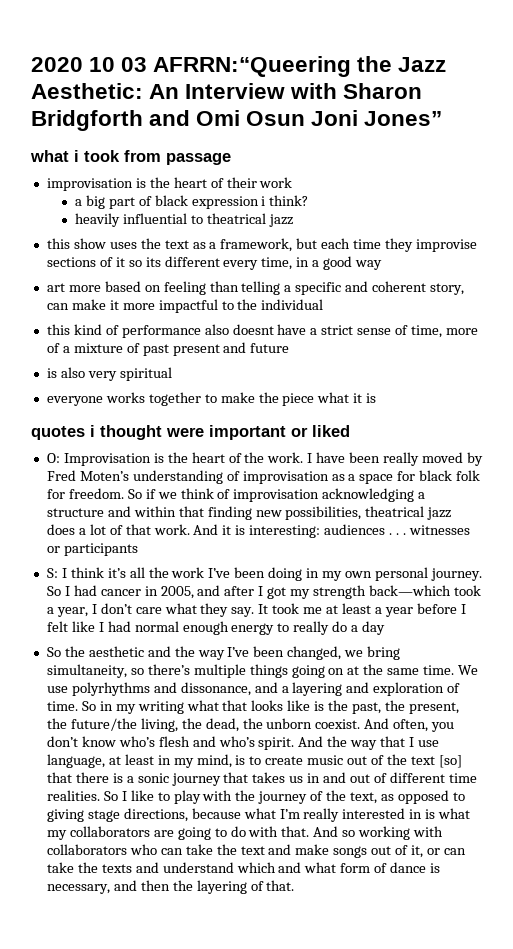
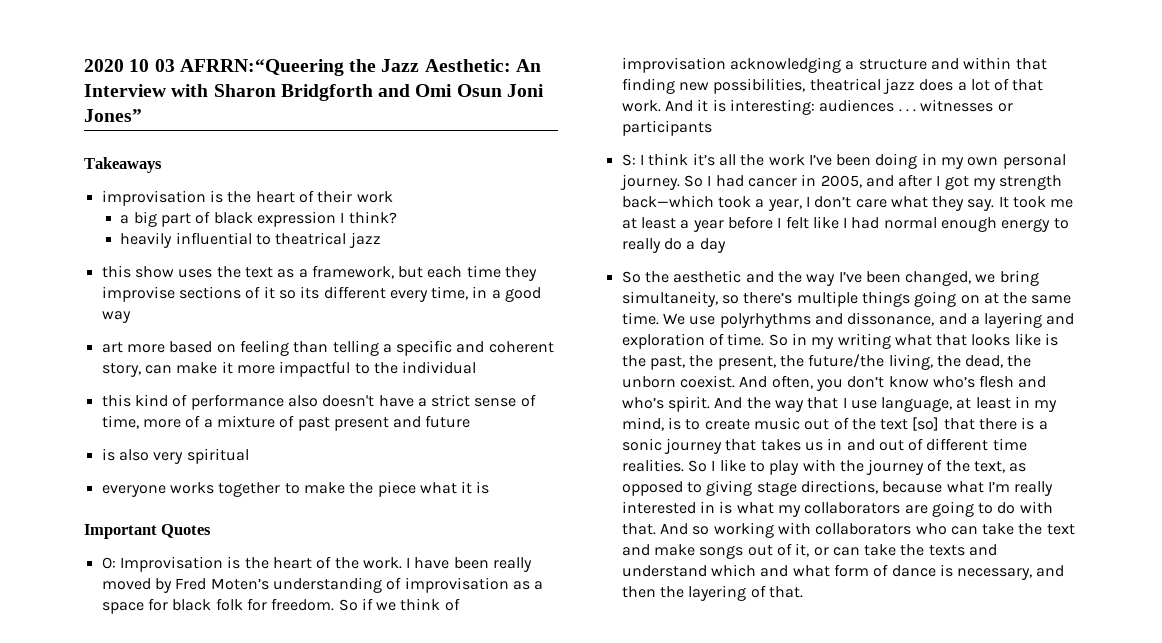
[30,150,231,165] what i took from passage -> [84,157,162,173] Takeaways
[261,196,266,206] i -> [340,212,345,223] I
[232,324,274,335] doesnt -> [322,395,375,407] doesn't
[31,425,350,440] quotes i thought were important or liked -> [84,524,212,539] Important Quotes

